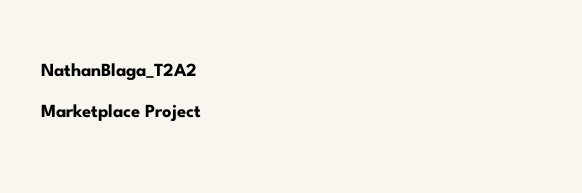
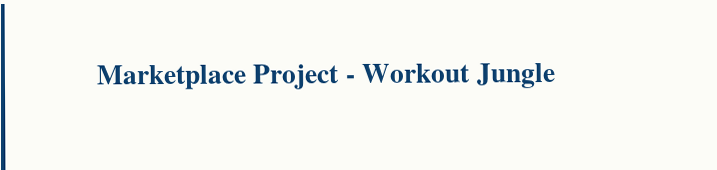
[41,63,197,81] NathanBlaga_T2A2 // -> (96, 77) none
(201, 113) none -> [344,62,556,89] - Workout Jungle

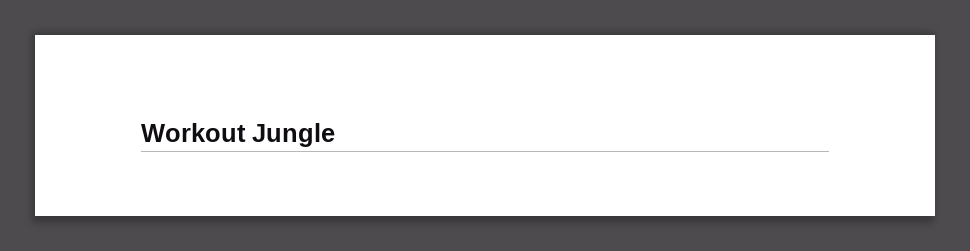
[96,64,355,91] Marketplace Project - -> (141, 132) none

